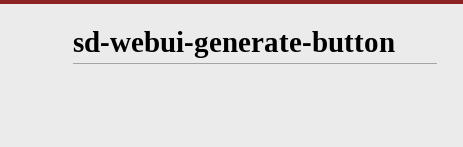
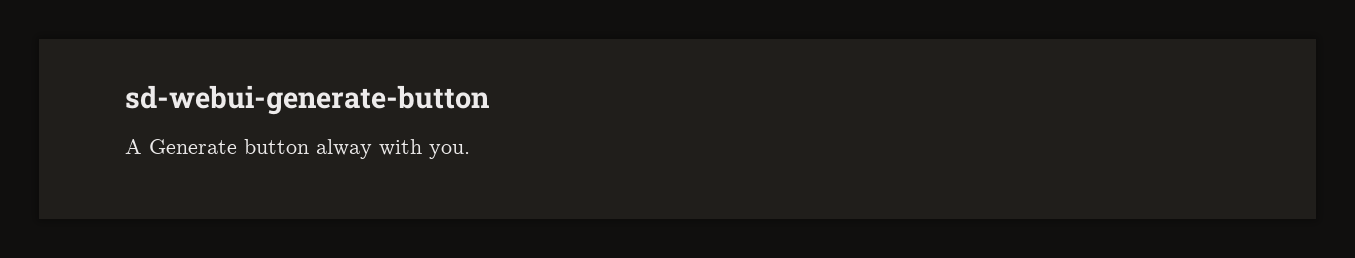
(395, 44) none -> [125,139,470,159] // A Generate button alway with you.

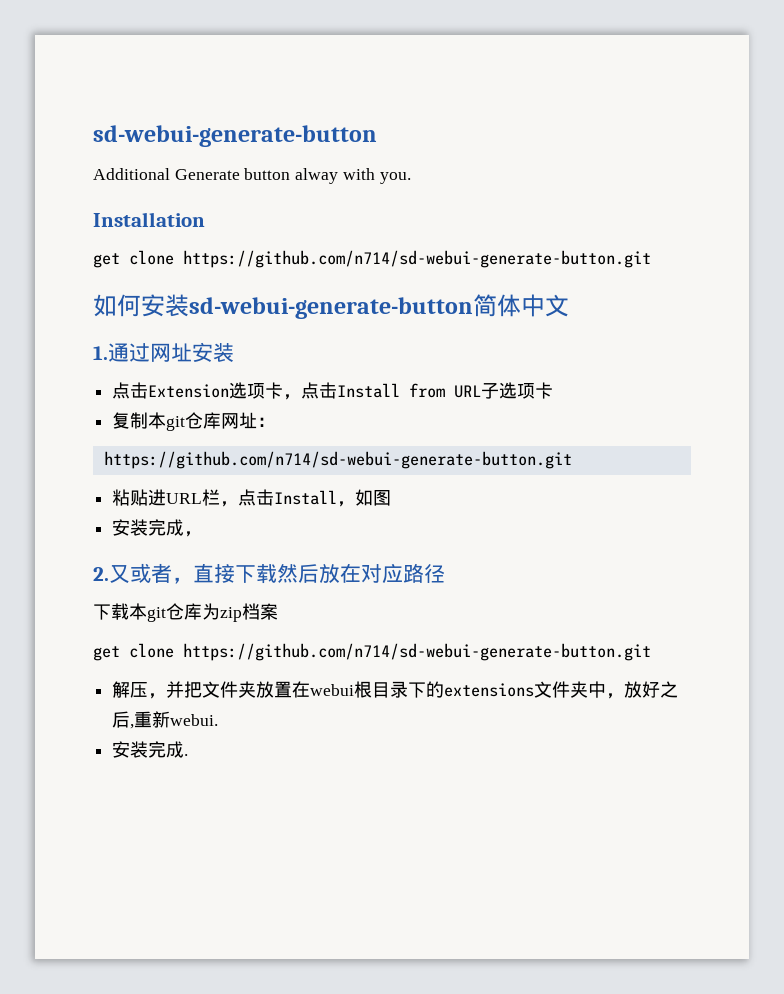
[125,139,142,154] A -> [93,168,170,180] Additional
(470, 151) none -> [93,212,205,227] [93,250,651,268] [93,294,569,319] [93,342,234,362] [112,382,554,400] [112,412,276,431] [103,451,572,469] [112,489,392,507] [112,519,203,537] [93,563,445,584] [93,603,278,622] [93,643,651,661] [112,681,679,699] [112,711,219,729] [112,741,189,758] // Installation // get clone https://github.com/n714/sd-webui-generate-button.git // 如何安装sd-webui-generate-button简体中文 // 1.通过网址安装 // 点击Extension选项卡，点击Install from URL子选项卡 // 复制本git仓库网址： // https://github.com/n714/sd-webui-generate-button.git // 粘贴进URL栏，点击Install，如图 // 安装完成， // 2.又或者，直接下载然后放在对应路径 // 下载本git仓库为zip档案 // get clone https://github.com/n714/sd-webui-generate-button.git // 解压，并把文件夹放置在webui根目录下的extensions文件夹中，放好之后,重新webui. // 安装完成.

